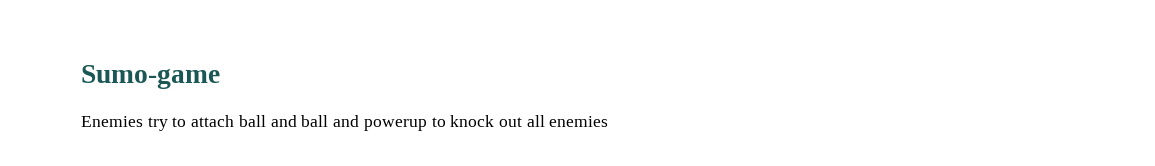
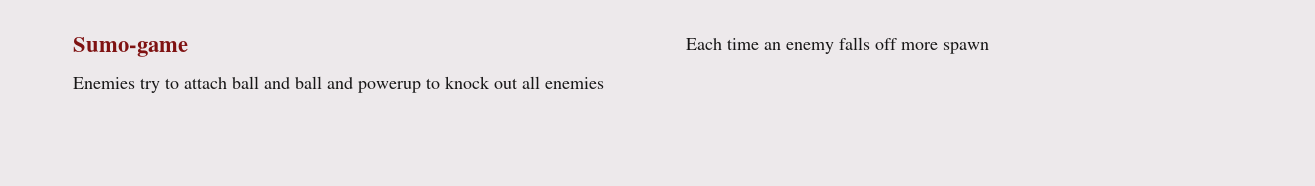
(609, 121) none -> [686,37,989,54] Each time an enemy falls off more spawn

